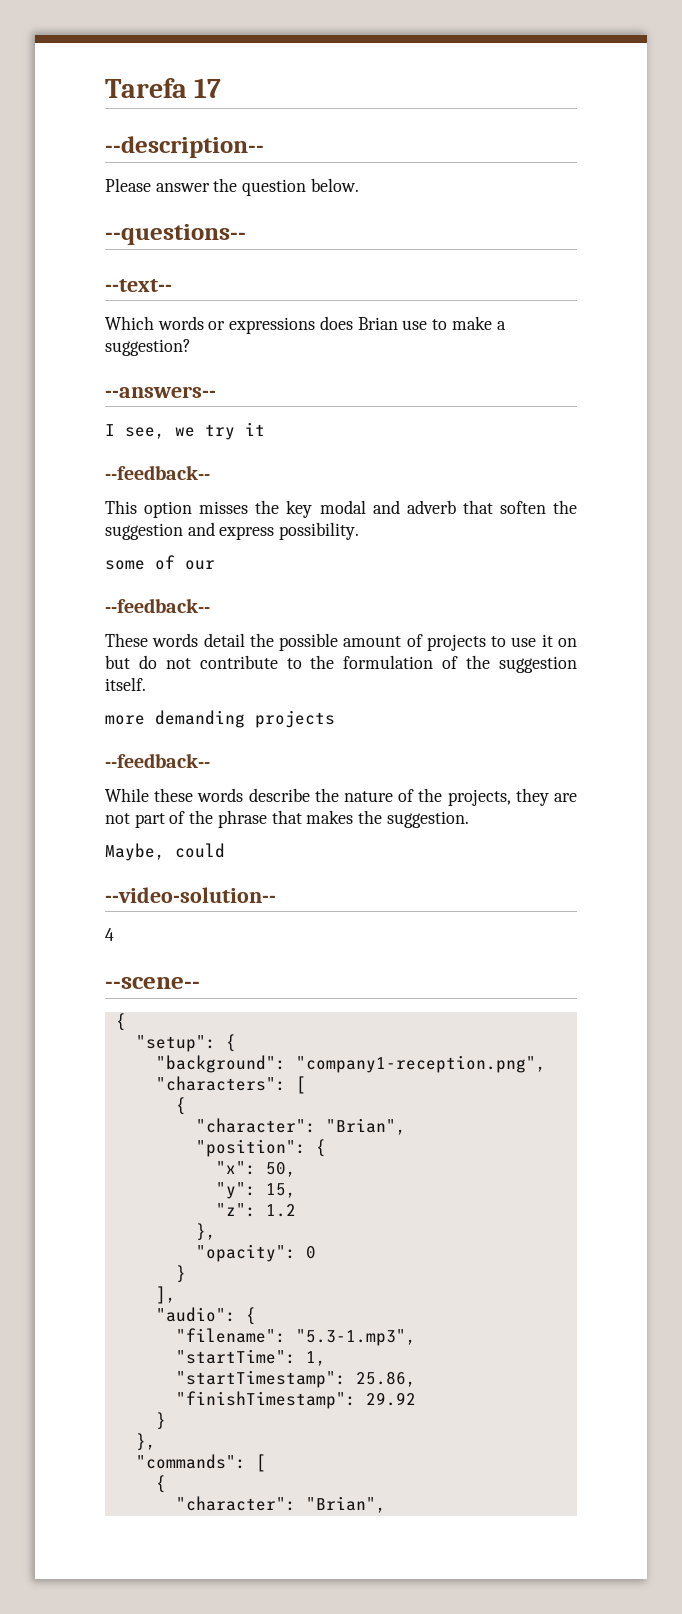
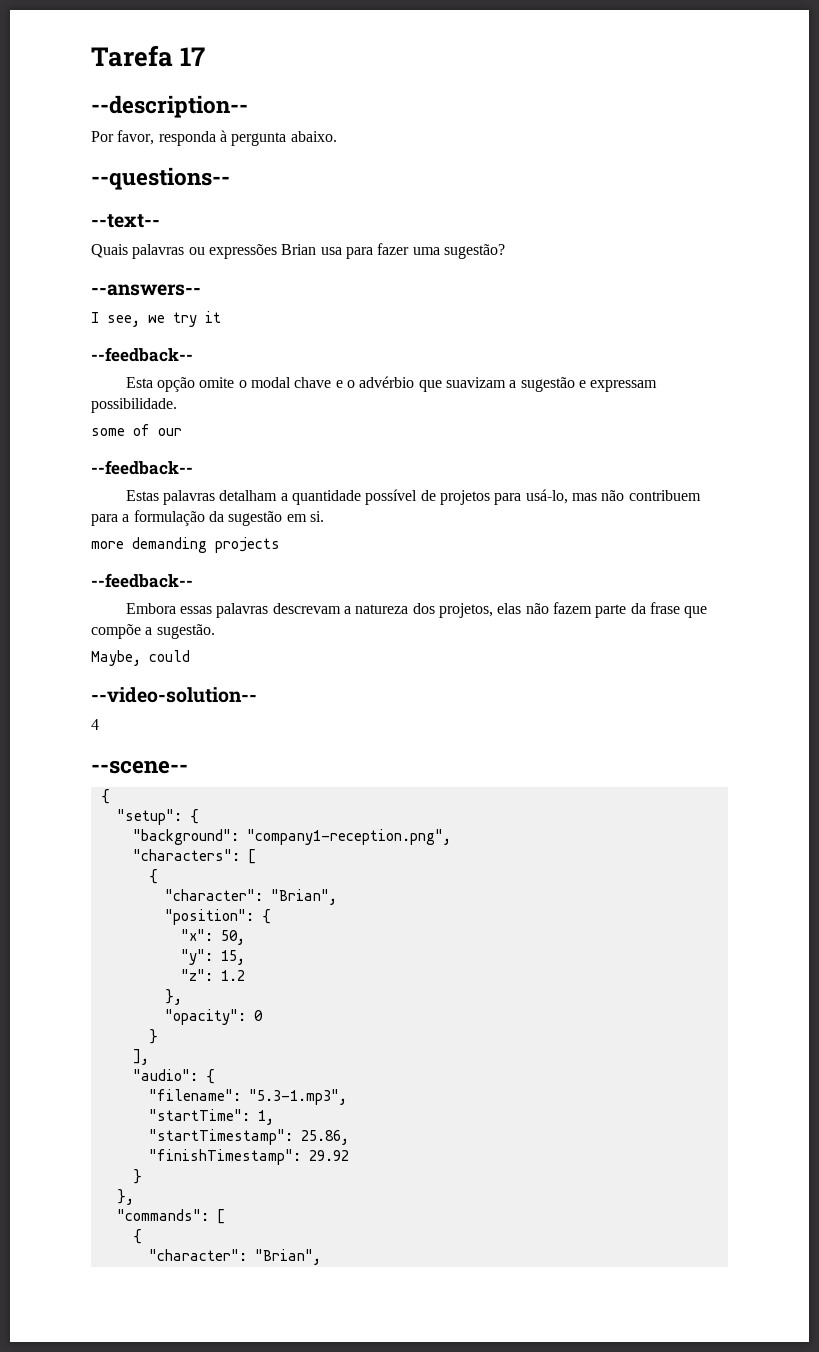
[105,178,359,196] [105,224,246,245] [105,279,172,292] [105,316,506,334] [105,339,191,356] Please answer the question below. // --questions-- // --text-- // Which words or expressions does Brian use to make a suggestion? -> [91,130,337,146] [91,167,230,190] [91,214,160,228] [91,243,505,259] Por favor, responda à pergunta abaixo. // --questions-- // --text-- // Quais palavras ou expressões Brian usa para fazer uma sugestão?
[105,500,578,518] [105,522,360,540] [105,555,215,570] [105,598,210,613] [105,633,577,651] [105,655,578,673] [105,677,146,691] [105,710,335,728] [105,753,210,768] [105,788,577,806] [105,810,469,828] This option misses the key modal and adverb that soften the suggestion and express possibility. // some of our // --feedback-- // These words detail the possible amount of projects to use it on but do not contribute to the formulation of the suggestion itself. // more demanding projects // --feedback-- // While these words describe the nature of the projects, they are not part of the phrase that makes the suggestion. -> [125,376,658,392] [91,398,177,413] [91,424,182,436] [91,460,193,475] [125,489,701,505] [91,510,324,526] [91,537,280,553] [91,573,193,588] [125,602,708,618] [91,624,215,639] Esta opção omite o modal chave e o advérbio que suavizam a sugestão e expressam possibilidade. // some of our // --feedback-- // Estas palavras detalham a quantidade possível de projetos para usá-lo, mas não contribuem para a formulação da sugestão em si. // more demanding projects // --feedback-- // Embora essas palavras descrevam a natureza dos projetos, elas não fazem parte da frase que compõe a sugestão.

